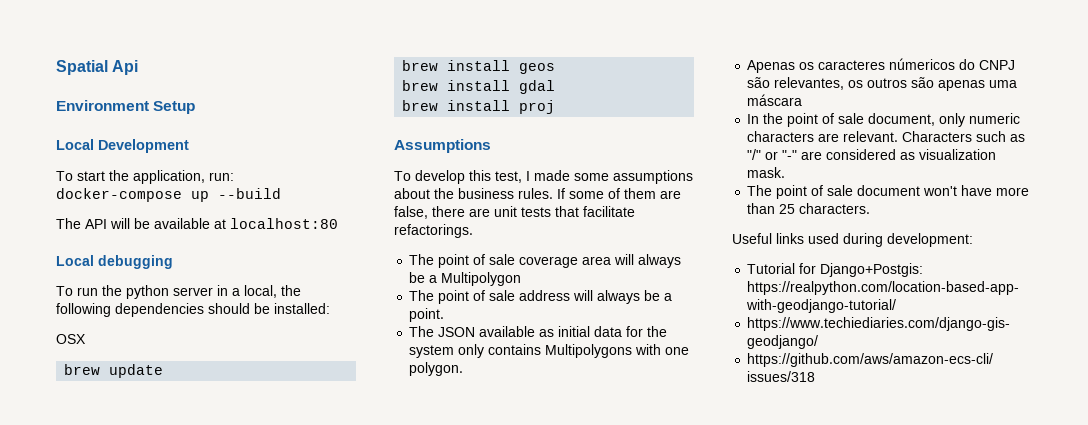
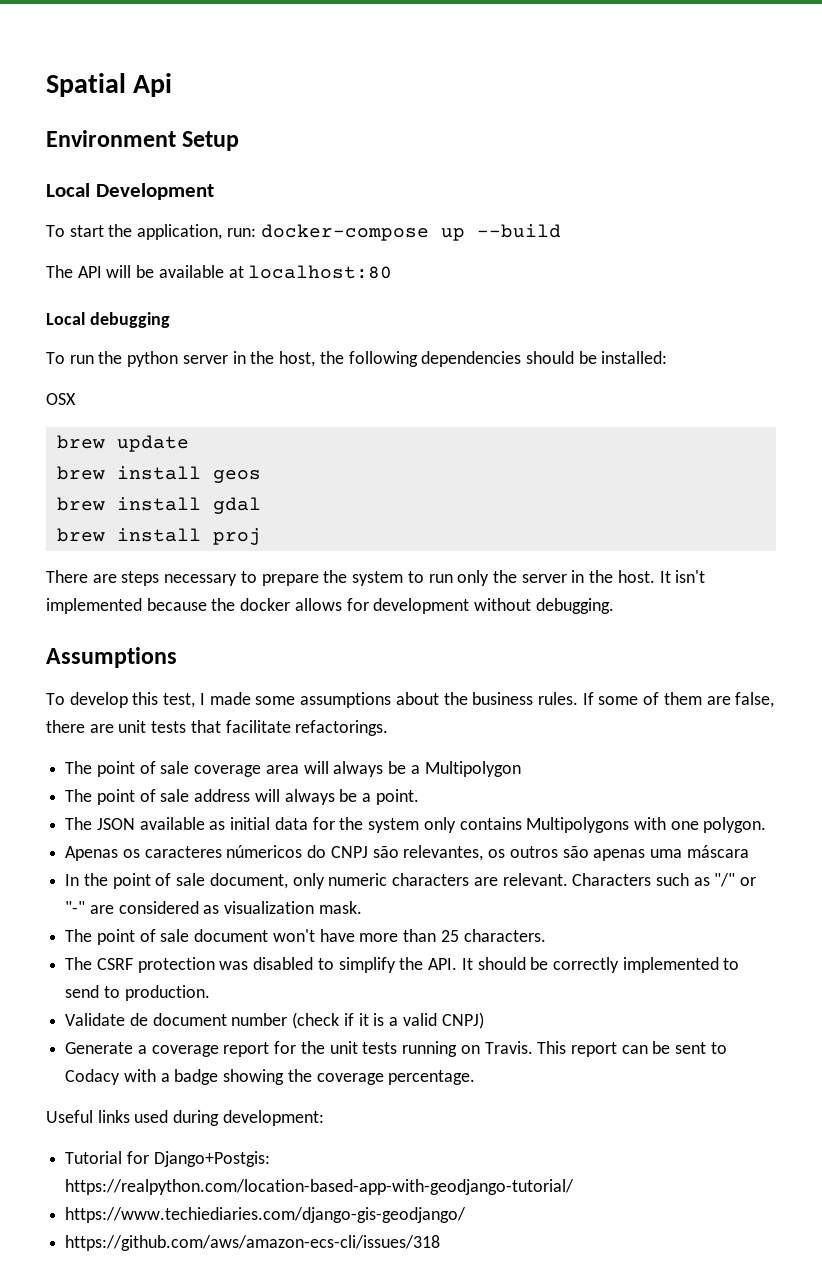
[232,285,277,298] a local, -> [250,351,316,367] the host,
(556, 107) none -> [46,570,706,586] [46,598,614,614] // There are steps necessary to prepare the system to run only the server in the host. It isn't implemented because the docker allows for development without debugging.
(871, 208) none -> [65,957,740,973] [65,985,210,1001] [65,1012,484,1029] [65,1041,727,1057] [65,1069,476,1085] // The CSRF protection was disabled to simplify the API. It should be correctly implemented to send to production. // Validate de document number (check if it is a valid CNPJ) // Generate a coverage report for the unit tests running on Travis. This report can be sent to Codacy with a badge showing the coverage percentage.

